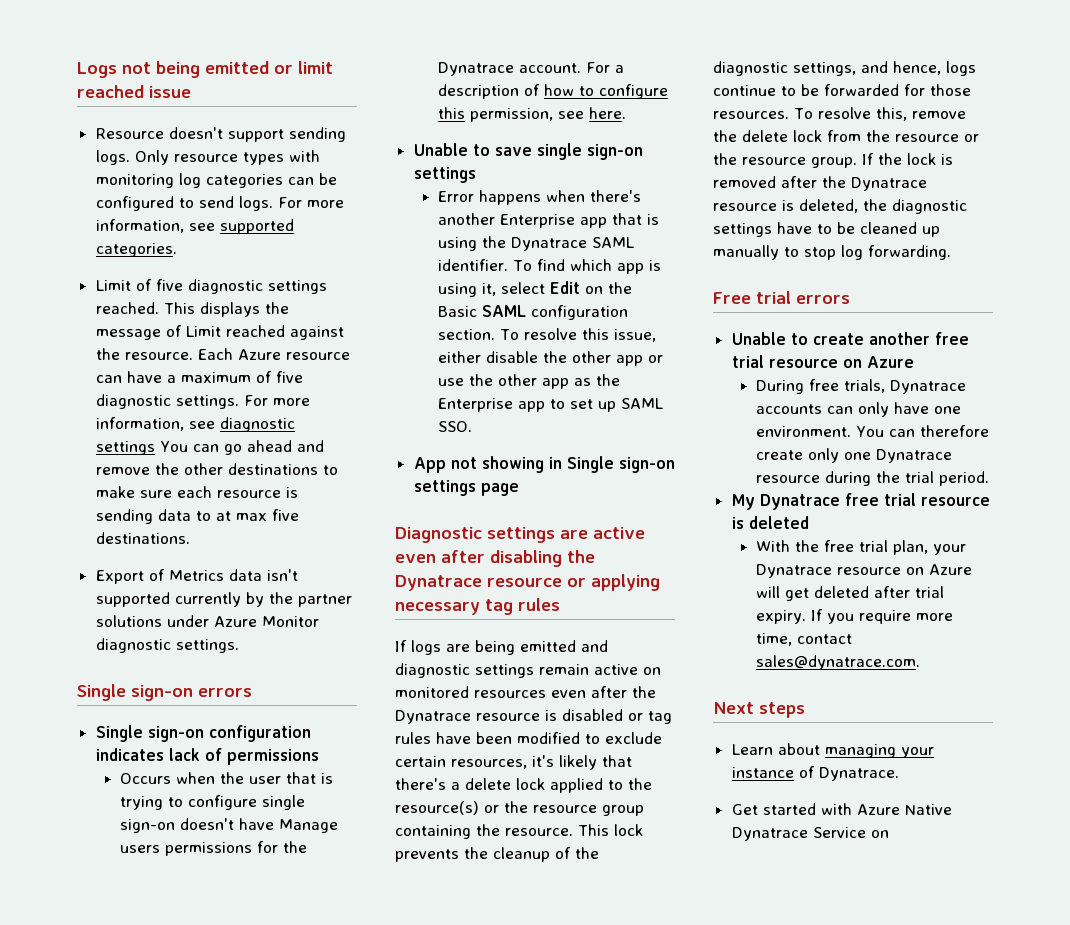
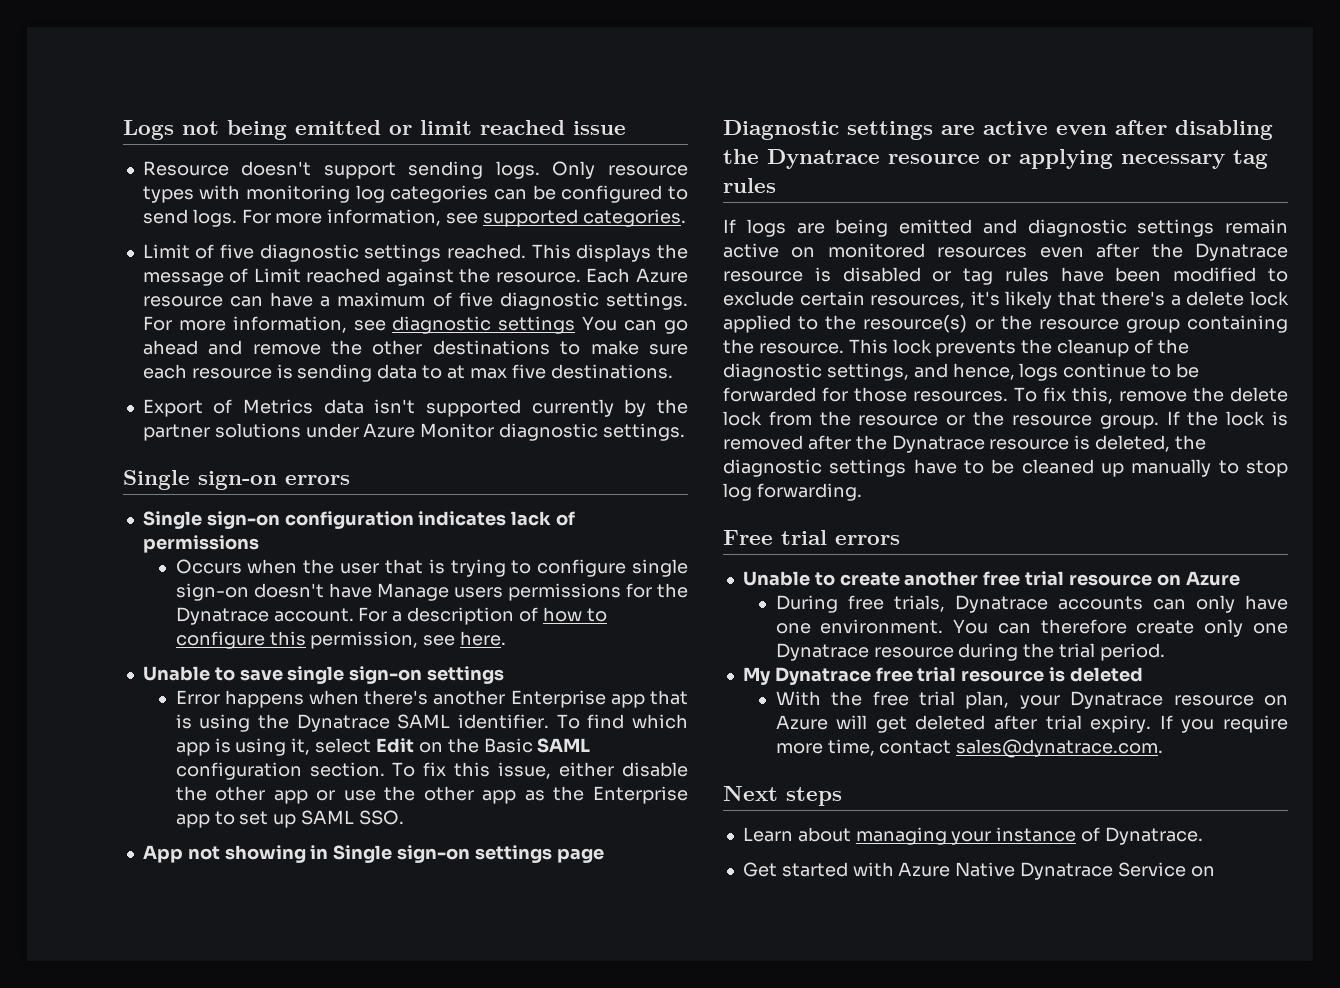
[523,328,577,340] resolve -> [423,762,447,776] fix
[817,107,871,119] resolve -> [1043,387,1066,401] fix

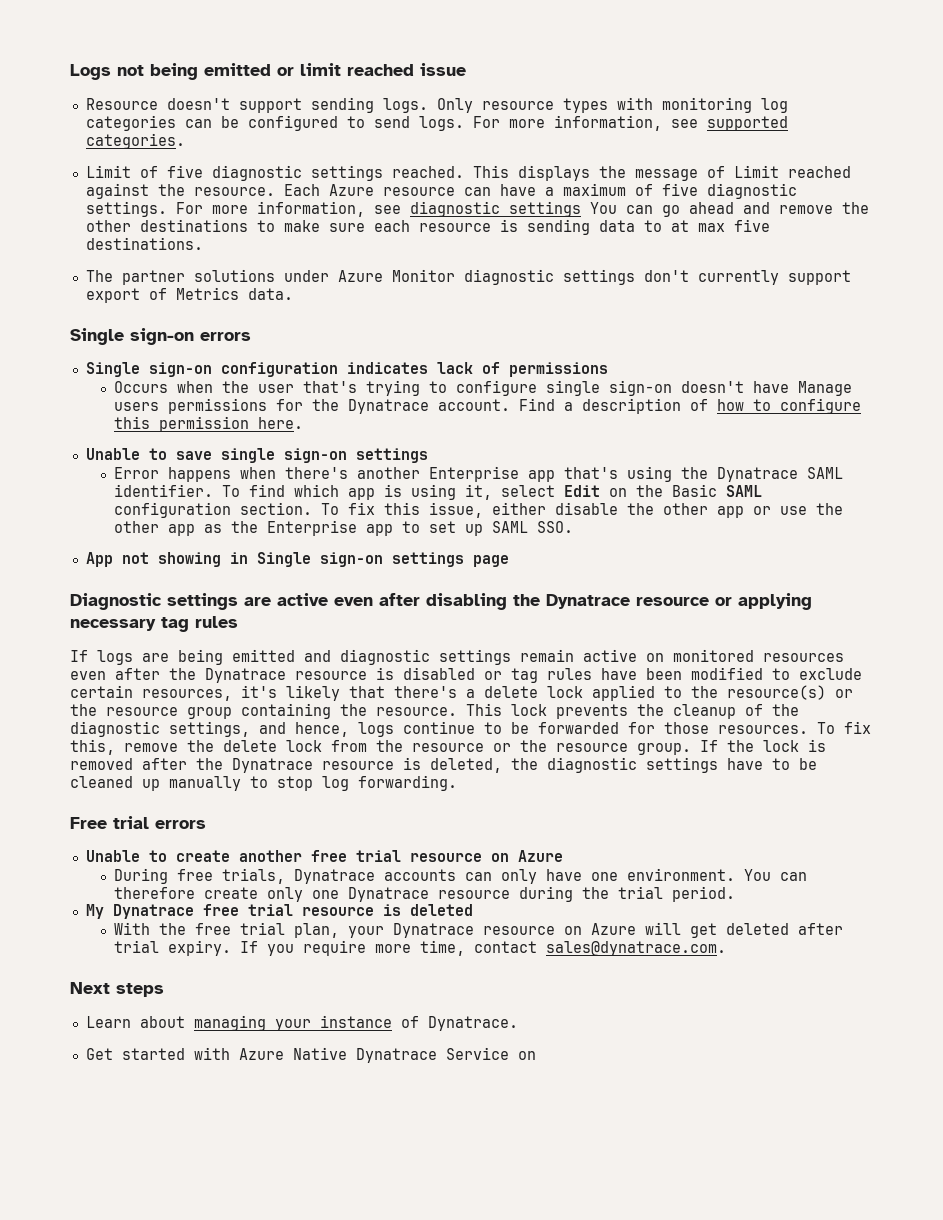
[142,399,688,417] Export of Metrics data isn't supported currently by the -> [85,270,113,282] The
[602,423,685,441] settings. -> [562,269,851,285] [85,287,293,303] settings don't currently support export of Metrics data.
[384,559,445,574] that is -> [302,381,357,393] that's
[358,607,388,622] For -> [518,398,555,411] Find
[310,631,456,649] permission, see -> [158,416,249,432] permission
[649,690,688,705] [175,714,192,729] that is -> [563,467,618,479] that's

